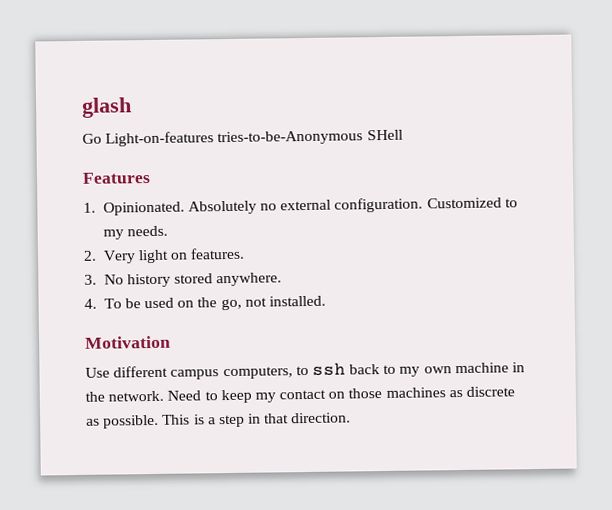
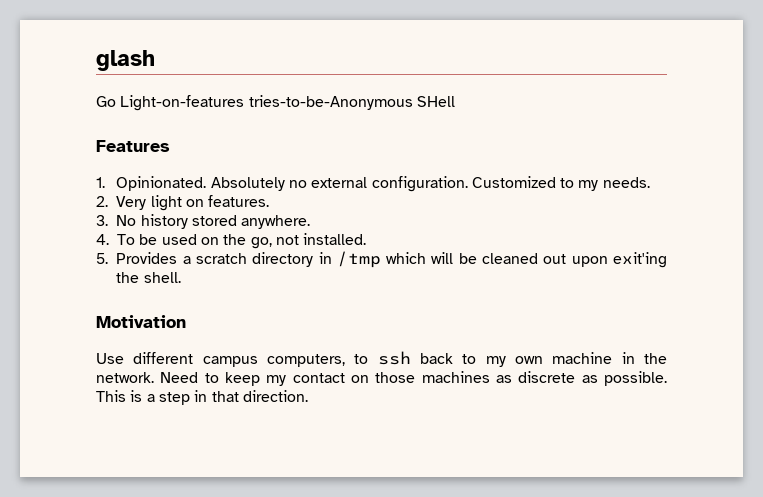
(327, 301) none -> [96,251,667,268] [116,272,181,283] // 5. Provides a scratch directory in /tmp which will be cleaned out upon exit'ing the shell.

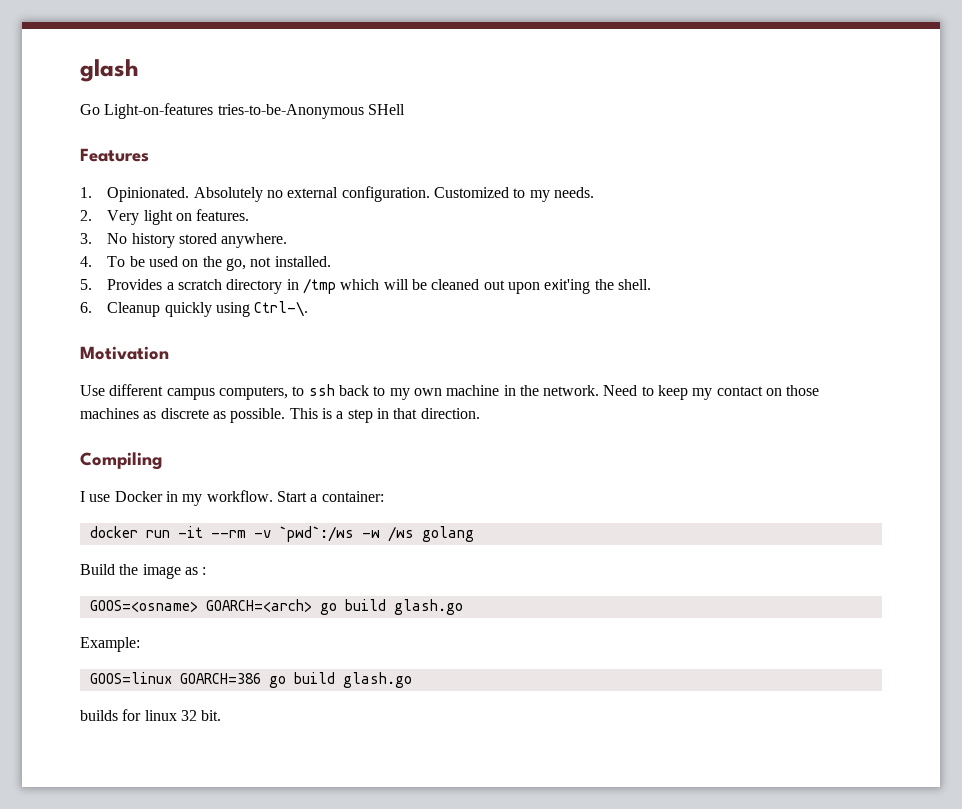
(181, 277) none -> [80,301,309,317] // 6. Cleanup quickly using Ctrl-\.
(308, 396) none -> [80,452,162,470] [80,490,384,506] [89,526,474,542] [80,564,207,579] [89,599,463,615] [80,637,140,652] [89,672,412,688] [80,709,222,721] // Compiling // I use Docker in my workflow. Start a container: // docker run -it --rm -v `pwd`:/ws -w /ws golang // Build the image as : // GOOS=<osname> GOARCH=<arch> go build glash.go // Example: // GOOS=linux GOARCH=386 go build glash.go // builds for linux 32 bit.

